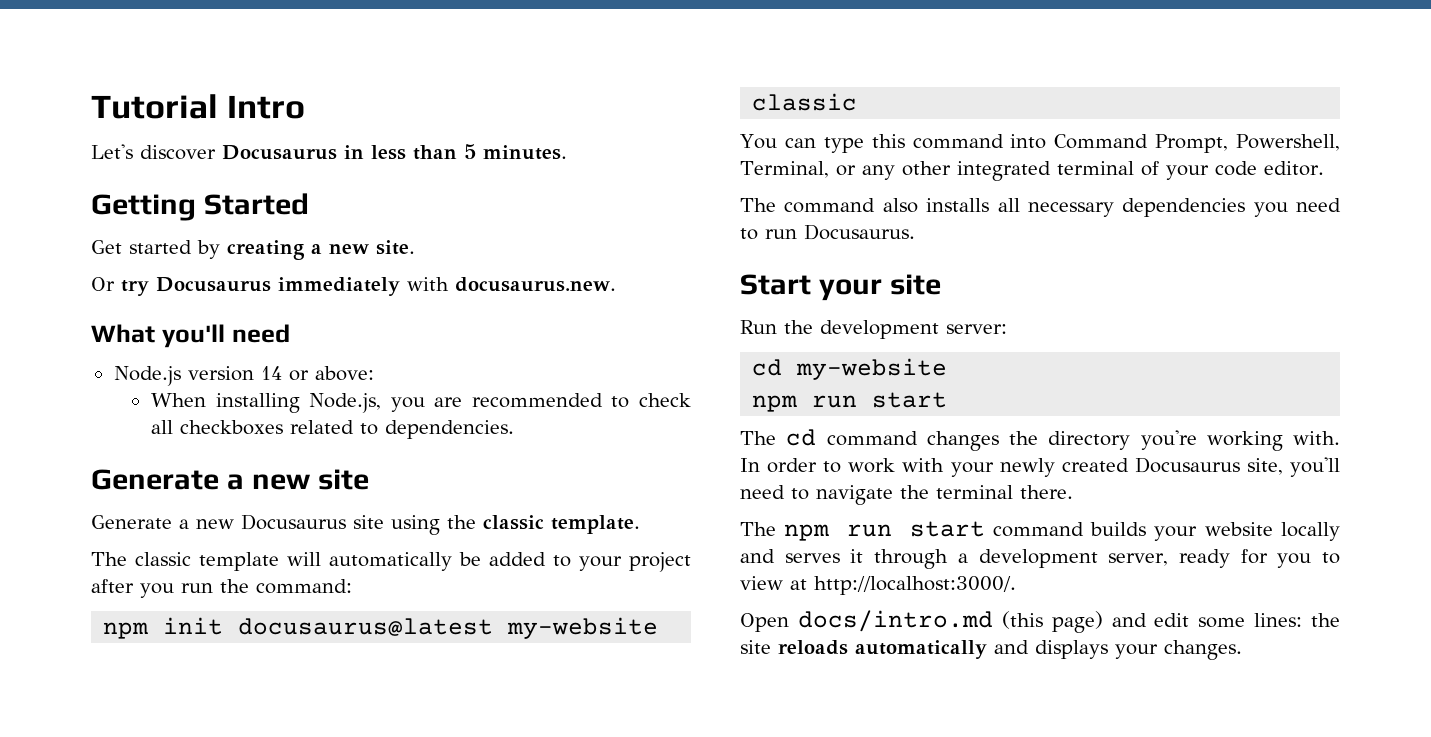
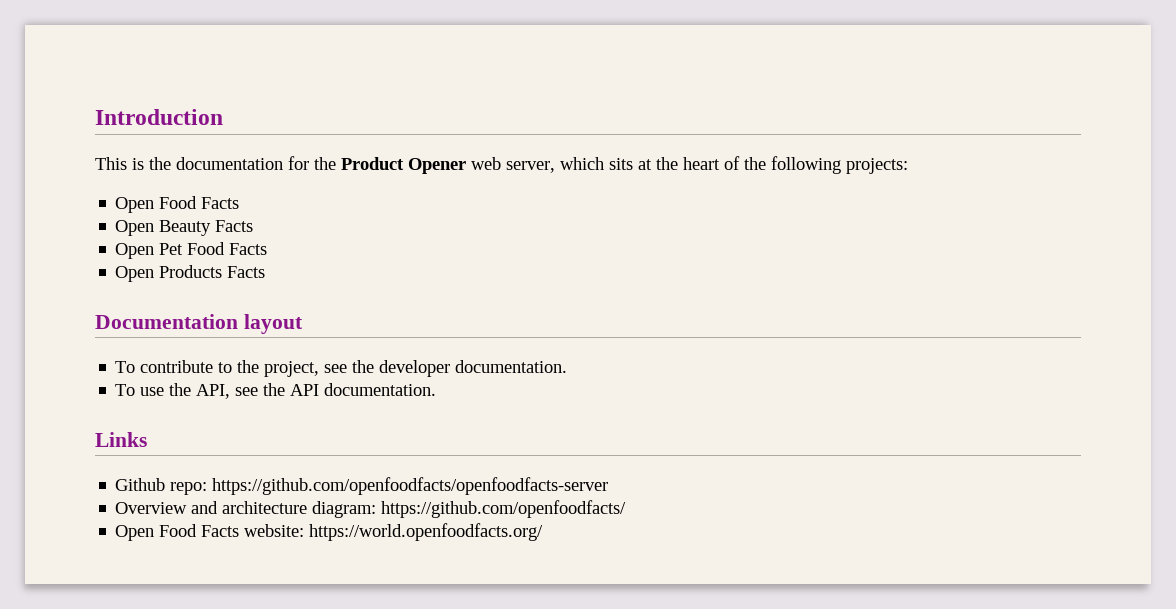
[91,94,306,119] [91,144,567,160] [91,193,309,221] [91,240,415,260] [91,277,616,296] [91,324,290,348] [113,366,374,386] [150,393,691,413] [150,420,514,439] [91,469,369,490] [91,514,640,535] [91,552,691,572] [91,579,352,598] [103,617,659,639] [752,93,858,111] [740,134,1341,153] [740,161,1324,181] [740,198,1341,217] [740,224,915,240] [740,274,941,301] [740,320,1007,339] [752,358,948,380] [752,392,948,412] [740,429,1340,451] [740,457,1340,477] [740,485,1073,505] [740,521,1340,541] [740,549,1340,569] [740,576,1016,595] [740,610,1340,633] [740,640,1242,660] Tutorial Intro // Let's discover Docusaurus in less than 5 minutes. // Getting Started // Get started by creating a new site. // Or try Docusaurus immediately with docusaurus.new. // What you'll need // Node.js version 14 or above: // When installing Node.js, you are recommended to check all checkboxes related to dependencies. // Generate a new site // Generate a new Docusaurus site using the classic template. // The classic template will automatically be added to your project after you run the command: // npm init docusaurus@latest my-website classic // You can type this command into Command Prompt, Powershell, Terminal, or any other integrated terminal of your code editor. // The command also installs all necessary dependencies you need to run Docusaurus. // Start your site // Run the development server: // cd my-website // npm run start // The cd command changes the directory you're working with. In order to work with your newly created Docusaurus site, you'll need to navigate the terminal there. // The npm run start command builds your website locally and serves it through a development server, ready for you to view at http://localhost:3000/. // Open docs/intro.md (this page) and edit some lines: the site reloads automatically and displays your changes. -> [95,109,223,125] [95,156,908,174] [115,196,240,213] [115,220,254,236] [115,242,268,259] [115,265,266,282] [95,314,303,334] [115,360,568,377] [115,383,437,399] [95,432,147,447] [115,477,609,495] [115,500,627,518] [115,523,544,541] Introduction // This is the documentation for the Product Opener web server, which sits at the heart of the following projects: // Open Food Facts // Open Beauty Facts // Open Pet Food Facts // Open Products Facts // Documentation layout // To contribute to the project, see the developer documentation. // To use the API, see the API documentation. // Links // Github repo: https://github.com/openfoodfacts/openfoodfacts-server // Overview and architecture diagram: https://github.com/openfoodfacts/ // Open Food Facts website: https://world.openfoodfacts.org/

